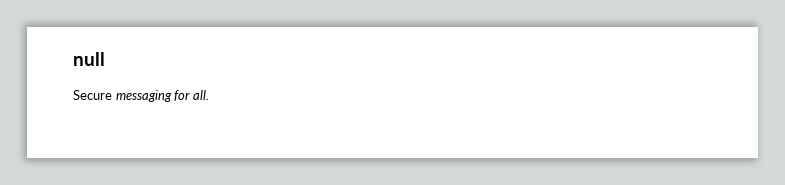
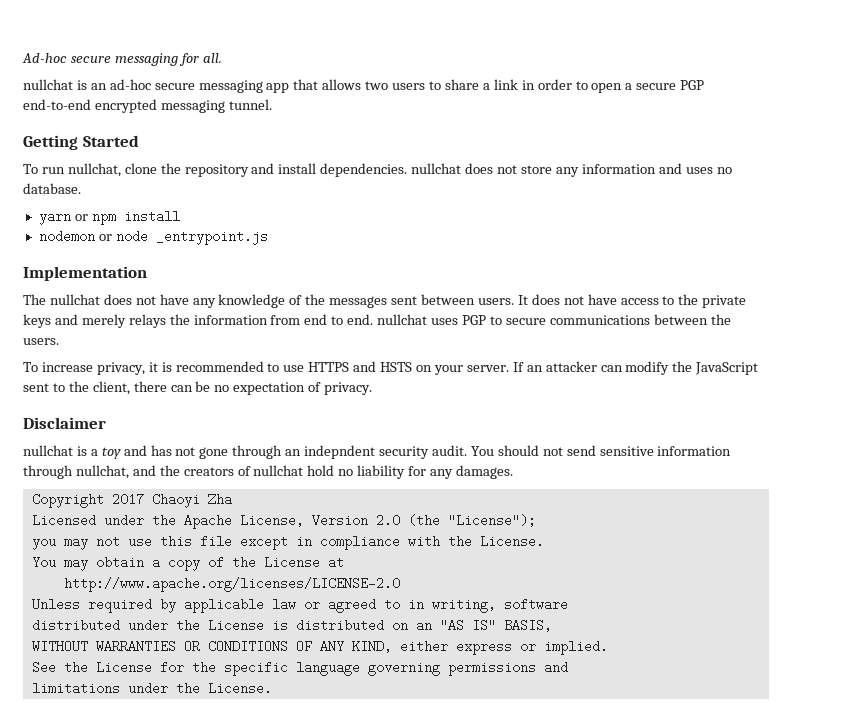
[73,52,105,66] [73,90,112,100] null // Secure -> [22,53,111,63] Ad-hoc secure
(209, 95) none -> [23,79,705,93] [23,99,272,113] [23,135,139,150] [23,163,732,177] [23,183,81,194] [38,210,180,225] [38,230,268,245] [23,266,147,281] [23,294,747,308] [23,314,731,328] [23,338,59,345] [23,361,759,375] [23,381,373,395] [23,417,106,429] [23,445,732,459] [23,465,513,479] [31,493,232,508] [31,514,536,529] [31,535,544,550] [31,556,344,571] [63,577,400,592] [31,598,568,613] [31,619,552,632] [31,640,608,655] [31,661,568,676] [31,682,272,695] // nullchat is an ad-hoc secure messaging app that allows two users to share a link in order to open a secure PGP end-to-end encrypted messaging tunnel. // Getting Started // To run nullchat, clone the repository and install dependencies. nullchat does not store any information and uses no database. // yarn or npm install // nodemon or node _entrypoint.js // Implementation // The nullchat does not have any knowledge of the messages sent between users. It does not have access to the private keys and merely relays the information from end to end. nullchat uses PGP to secure communications between the users. // To increase privacy, it is recommended to use HTTPS and HSTS on your server. If an attacker can modify the JavaScript sent to the client, there can be no expectation of privacy. // Disclaimer // nullchat is a toy and has not gone through an indepndent security audit. You should not send sensitive information through nullchat, and the creators of nullchat hold no liability for any damages. // Copyright 2017 Chaoyi Zha // Licensed under the Apache License, Version 2.0 (the "License"); // you may not use this file except in compliance with the License. // You may obtain a copy of the License at // http://www.apache.org/licenses/LICENSE-2.0 // Unless required by applicable law or agreed to in writing, software // distributed under the License is distributed on an "AS IS" BASIS, // WITHOUT WARRANTIES OR CONDITIONS OF ANY KIND, either express or implied. // See the License for the specific language governing permissions and // limitations under the License.

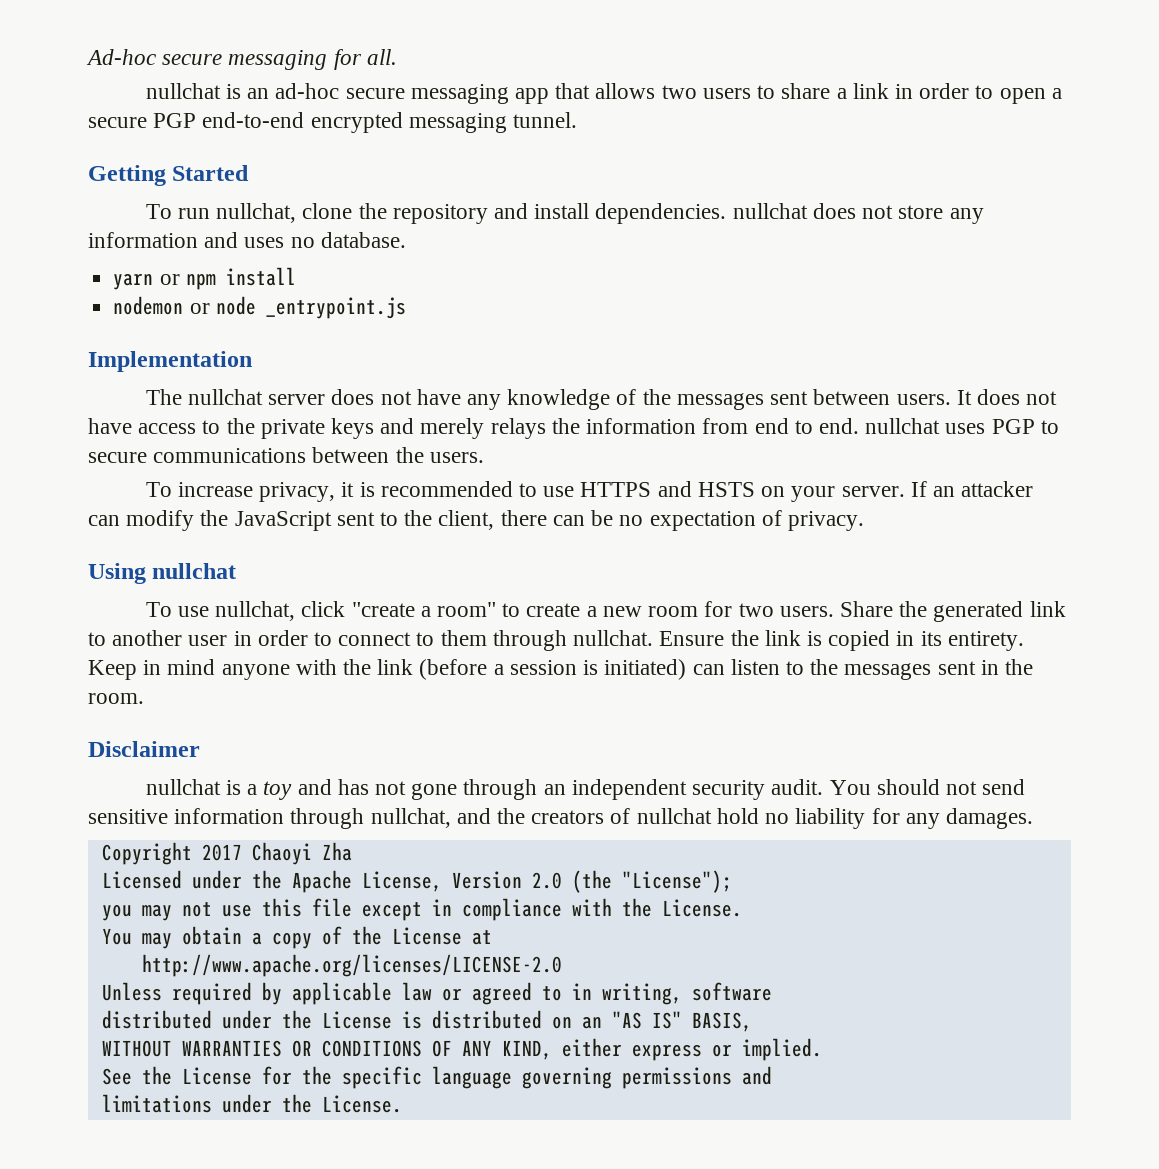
(100, 299) none -> [268,394,326,405] server
(373, 388) none -> [88,563,237,584] [145,601,1066,622] [88,630,1024,651] [88,659,1033,680] [88,693,144,704] // Using nullchat // To use nullchat, click "create a room" to create a new room for two users. Share the generated link to another user in order to connect to them through nullchat. Ensure the link is copied in its entirety. Keep in mind anyone with the link (before a session is initiated) can listen to the messages sent in the room.
[304,445,376,459] indepndent -> [571,779,687,800] independent

